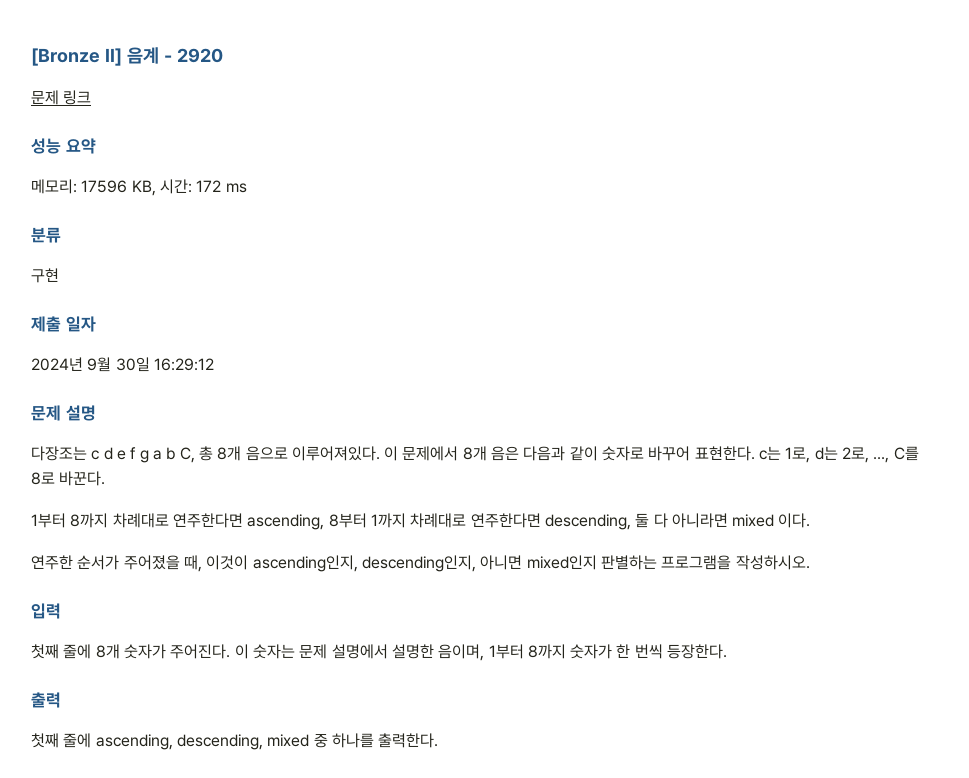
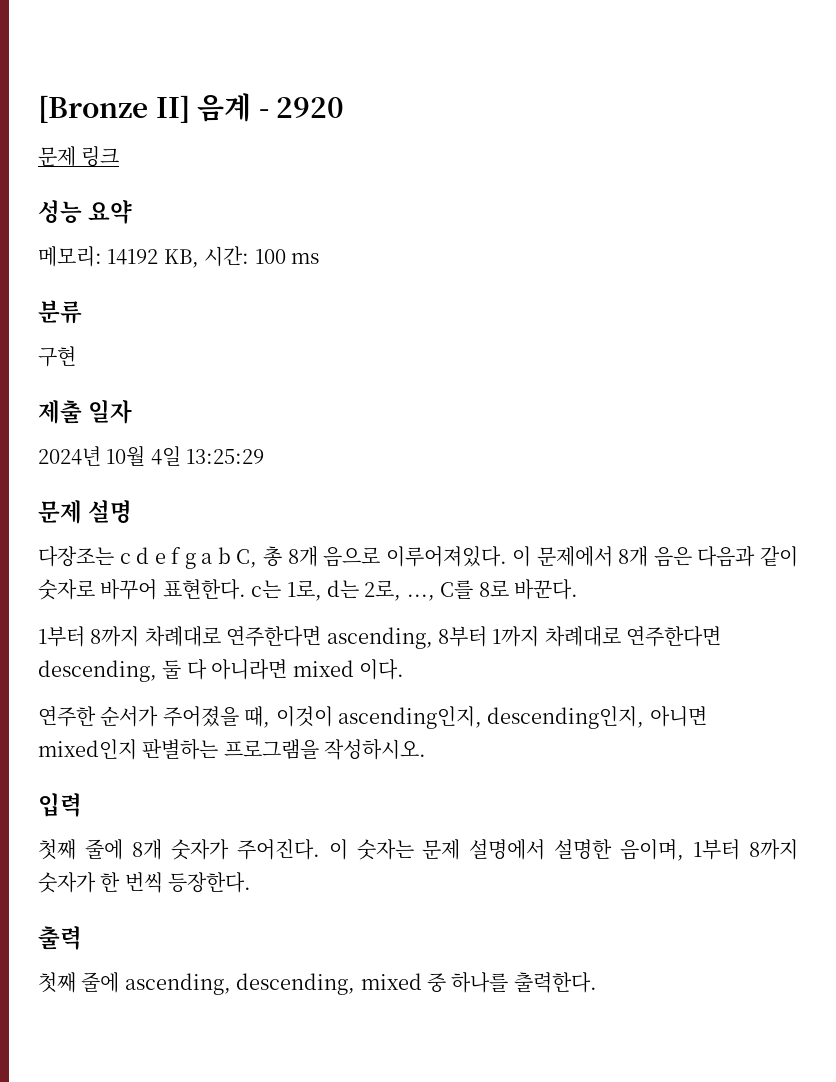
[81,180,128,193] 17596 -> [107,249,159,265] 14192
[196,180,222,192] 172 -> [254,249,286,264] 100
[87,357,214,372] 9월 30일 16:29:12 -> [106,445,265,466] 10월 4일 13:25:29

